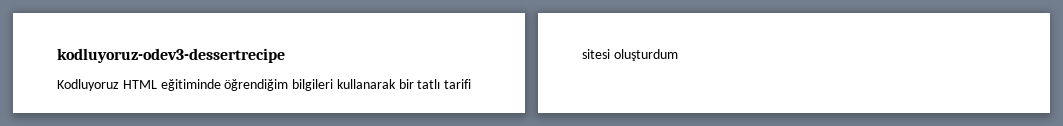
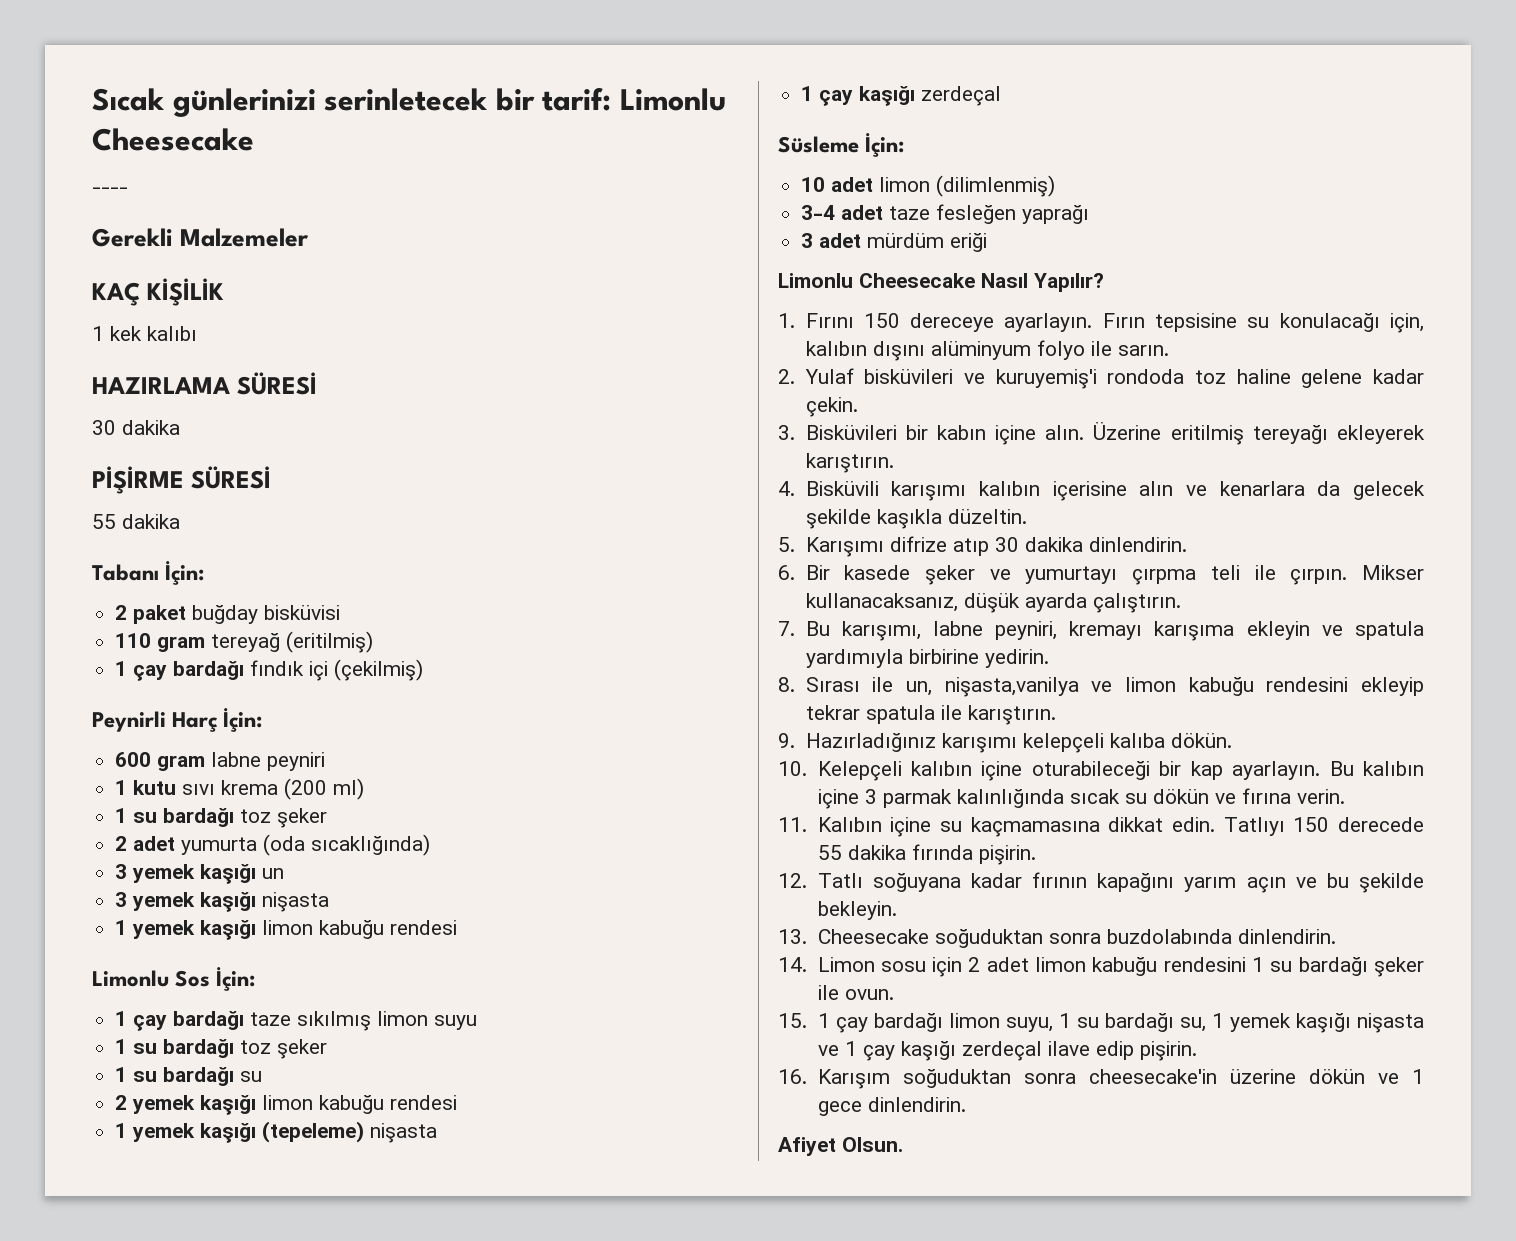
[57,48,285,63] [57,79,472,91] [582,49,678,61] kodluyoruz-odev3-dessertrecipe // Kodluyoruz HTML eğitiminde öğrendiğim bilgileri kullanarak bir tatlı tarifi sitesi oluşturdum -> [92,87,726,117] [92,128,254,151] [92,187,128,193] [92,228,309,247] [92,278,224,306] [92,326,197,341] [92,372,317,395] [92,420,180,435] [92,466,271,494] [92,514,180,529] [92,561,205,585] [115,605,341,624] [115,631,374,653] [115,659,424,681] [92,708,263,732] [115,752,326,771] [115,778,365,800] [115,808,328,828] [115,834,431,856] [115,864,285,884] [115,892,330,912] [115,920,458,940] [92,967,256,991] [115,1011,478,1031] [115,1039,328,1059] [115,1067,263,1086] [115,1095,458,1115] [115,1121,438,1143] [801,86,1002,106] [778,133,905,157] [801,175,1056,197] [801,204,1090,224] [801,233,988,252] [778,273,1104,292] [778,313,1424,333] [805,340,1169,361] [778,368,1424,389] [805,397,858,417] [778,422,1425,445] [805,453,894,473] [778,481,1425,501] [805,509,1027,529] [778,536,1187,557] [778,565,1424,585] [805,593,1181,613] [778,621,1424,641] [805,649,1049,668] [778,677,1424,697] [805,705,1056,725] [778,733,1232,753] [778,761,1424,781] [817,788,1345,809] [778,817,1424,837] [817,844,1036,865] [778,872,1424,893] [817,901,897,920] [778,929,1336,948] [778,957,1424,977] [817,985,894,1000] [778,1013,1424,1033] [817,1041,1197,1061] [778,1069,1424,1089] [817,1097,966,1116] [778,1137,903,1156] Sıcak günlerinizi serinletecek bir tarif: Limonlu Cheesecake // ---- // Gerekli Malzemeler // KAÇ KİŞİLİK // 1 kek kalıbı // HAZIRLAMA SÜRESİ // 30 dakika // PİŞİRME SÜRESİ // 55 dakika // Tabanı İçin: // 2 paket buğday bisküvisi // 110 gram tereyağ (eritilmiş) // 1 çay bardağı fındık içi (çekilmiş) // Peynirli Harç İçin: // 600 gram labne peyniri // 1 kutu sıvı krema (200 ml) // 1 su bardağı toz şeker // 2 adet yumurta (oda sıcaklığında) // 3 yemek kaşığı un // 3 yemek kaşığı nişasta // 1 yemek kaşığı limon kabuğu rendesi // Limonlu Sos İçin: // 1 çay bardağı taze sıkılmış limon suyu // 1 su bardağı toz şeker // 1 su bardağı su // 2 yemek kaşığı limon kabuğu rendesi // 1 yemek kaşığı (tepeleme) nişasta // 1 çay kaşığı zerdeçal // Süsleme İçin: // 10 adet limon (dilimlenmiş) // 3-4 adet taze fesleğen yaprağı // 3 adet mürdüm eriği // Limonlu Cheesecake Nasıl Yapılır? // 1. Fırını 150 dereceye ayarlayın. Fırın tepsisine su konulacağı için, kalıbın dışını alüminyum folyo ile sarın. // 2. Yulaf bisküvileri ve kuruyemiş'i rondoda toz haline gelene kadar çekin. // 3. Bisküvileri bir kabın içine alın. Üzerine eritilmiş tereyağı ekleyerek karıştırın. // 4. Bisküvili karışımı kalıbın içerisine alın ve kenarlara da gelecek şekilde kaşıkla düzeltin. // 5. Karışımı difrize atıp 30 dakika dinlendirin. // 6. Bir kasede şeker ve yumurtayı çırpma teli ile çırpın. Mikser kullanacaksanız, düşük ayarda çalıştırın. // 7. Bu karışımı, labne peyniri, kremayı karışıma ekleyin ve spatula yardımıyla birbirine yedirin. // 8. Sırası ile un, nişasta,vanilya ve limon kabuğu rendesini ekleyip tekrar spatula ile karıştırın. // 9. Hazırladığınız karışımı kelepçeli kalıba dökün. // 10. Kelepçeli kalıbın içine oturabileceği bir kap ayarlayın. Bu kalıbın içine 3 parmak kalınlığında sıcak su dökün ve fırına verin. // 11. Kalıbın içine su kaçmamasına dikkat edin. Tatlıyı 150 derecede 55 dakika fırında pişirin. // 12. Tatlı soğuyana kadar fırının kapağını yarım açın ve bu şekilde bekleyin. // 13. Cheesecake soğuduktan sonra buzdolabında dinlendirin. // 14. Limon sosu için 2 adet limon kabuğu rendesini 1 su bardağı şeker ile ovun. // 15. 1 çay bardağı limon suyu, 1 su bardağı su, 1 yemek kaşığı nişasta ve 1 çay kaşığı zerdeçal ilave edip pişirin. // 16. Karışım soğuduktan sonra cheesecake'in üzerine dökün ve 1 gece dinlendirin. // Afiyet Olsun.

